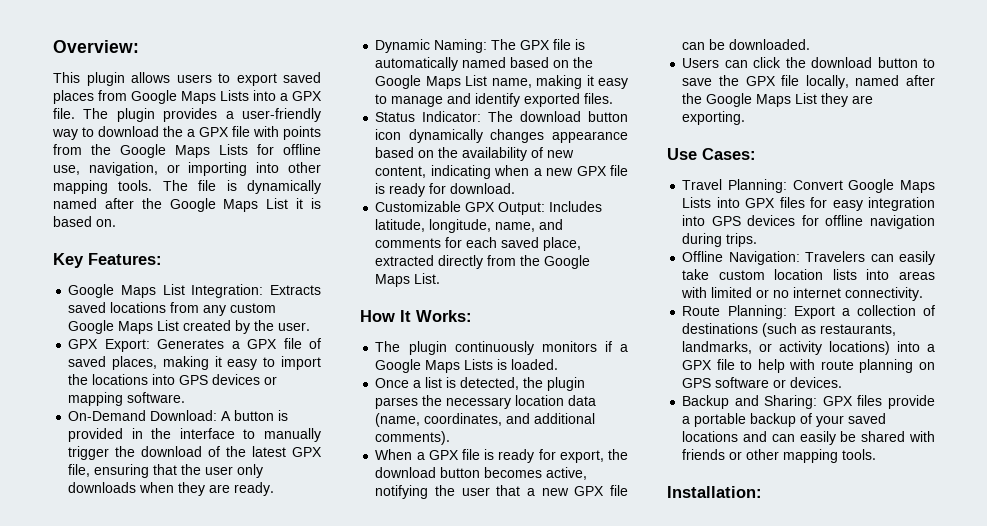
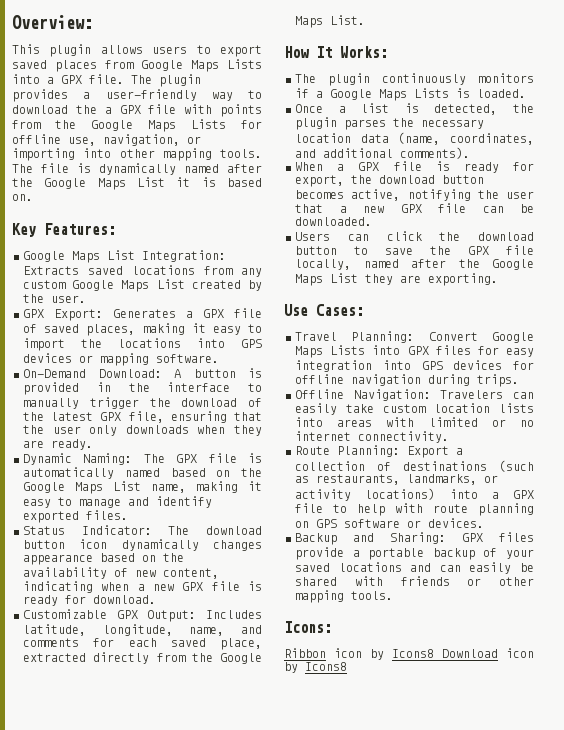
[667,486,762,498] Installation: -> [284,621,332,633] [284,648,534,660] [284,662,347,673] Icons: // Ribbon icon by Icons8 Download icon by Icons8

